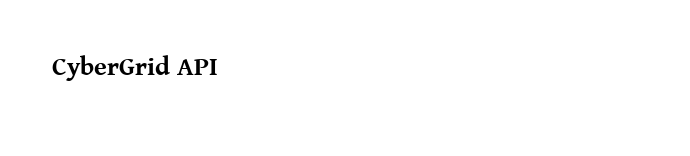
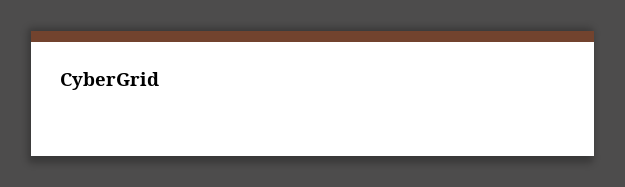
[177,59,219,75] API -> (159, 81) none

